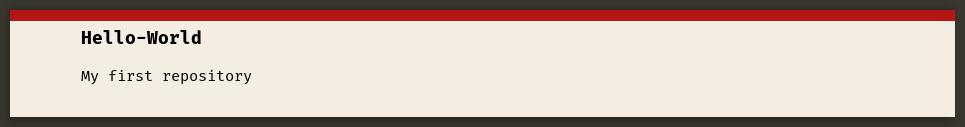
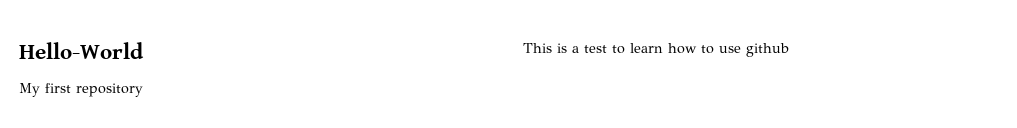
(252, 77) none -> [523,43,789,57] // This is a test to learn how to use github

